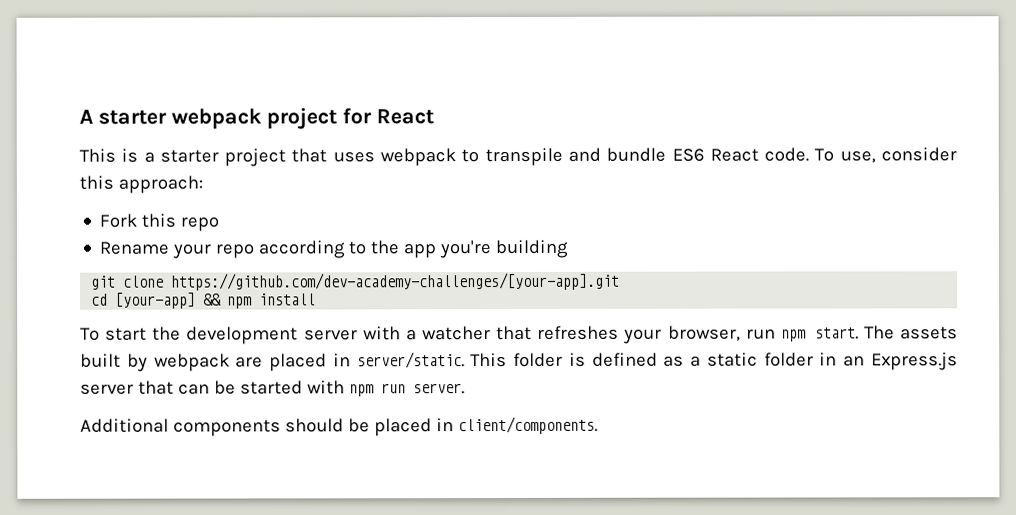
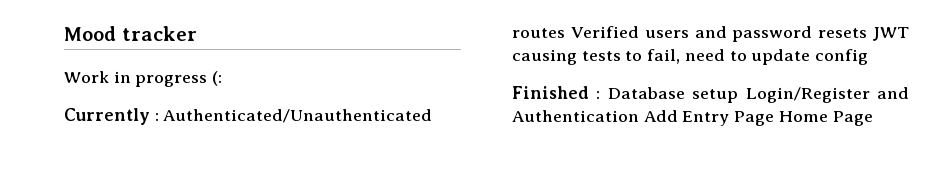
[79,107,435,130] [79,147,957,167] [79,175,203,194] [99,213,220,232] [99,239,570,259] [91,272,621,291] [91,292,317,309] [80,325,959,345] [80,352,958,372] [80,380,465,397] [80,416,598,437] A starter webpack project for React // This is a starter project that uses webpack to transpile and bundle ES6 React code. To use, consider this approach: // Fork this repo // Rename your repo according to the app you're building // git clone https://github.com/dev-academy-challenges/[your-app].git // cd [your-app] && npm install // To start the development server with a watcher that refreshes your browser, run npm start. The assets built by webpack are placed in server/static. This folder is defined as a static folder in an Express.js server that can be started with npm run server. // Additional components should be placed in client/components. -> [64,26,197,41] [64,71,223,87] [64,108,433,125] [512,26,909,42] [512,49,869,65] [512,86,909,103] [512,110,873,126] Mood tracker // Work in progress (: // Currently : Authenticated/Unauthenticated routes Verified users and password resets JWT causing tests to fail, need to update config // Finished : Database setup Login/Register and Authentication Add Entry Page Home Page

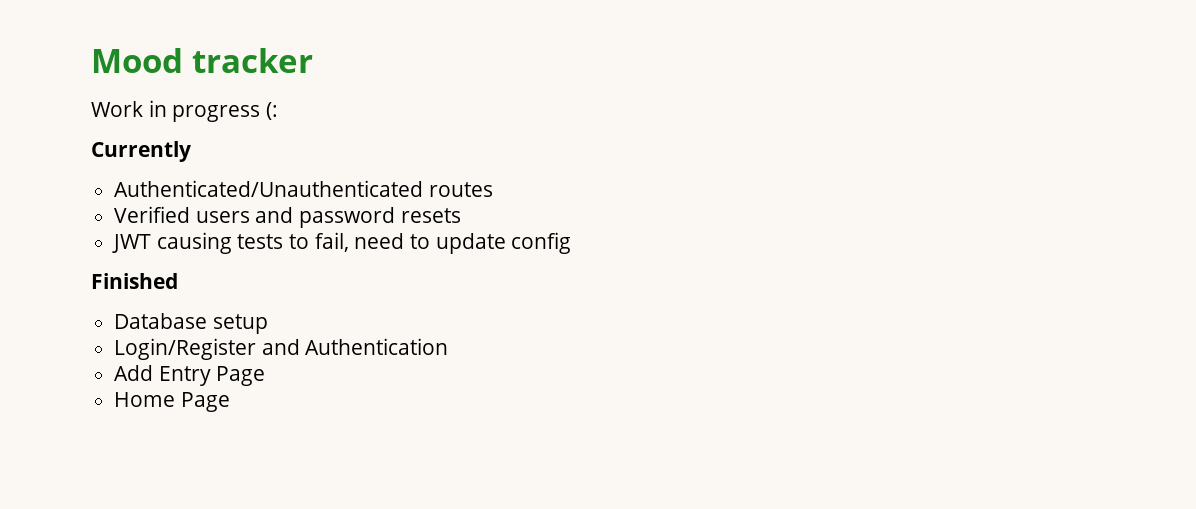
[154,113,159,121] : -> (191, 151) //
(565, 33) none -> (493, 189) //
(868, 33) none -> (461, 215) //
[596,91,601,99] : -> (178, 281) //
(739, 96) none -> (268, 324) //
(639, 116) none -> (449, 346) //
(775, 118) none -> (266, 376) //

